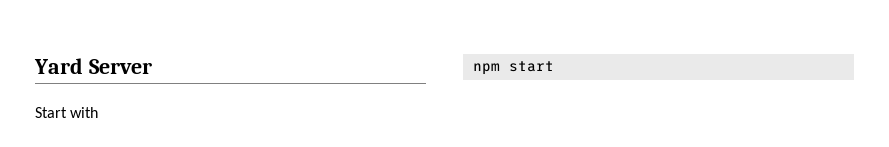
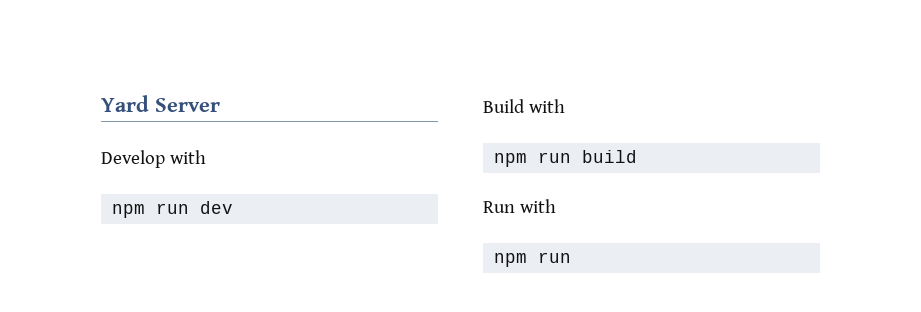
[35,107,99,118] [472,61,554,75] Start with // npm start -> [101,150,206,168] [112,201,234,218] [483,99,565,113] [494,150,638,167] [483,199,556,213] [494,252,572,267] Develop with // npm run dev // Build with // npm run build // Run with // npm run

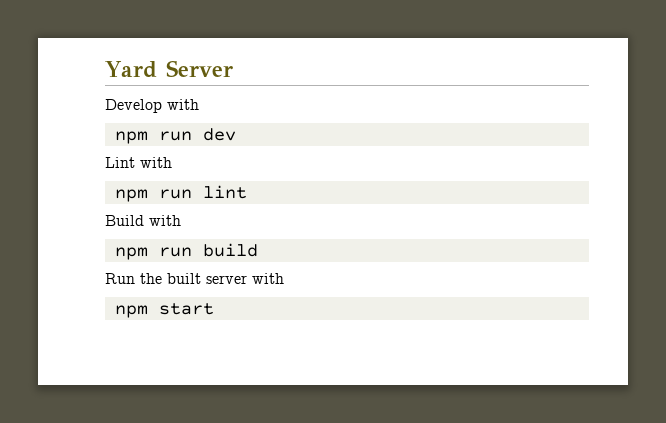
(234, 207) none -> [105,157,172,168] [114,185,247,202] // Lint with // npm run lint
[519,199,556,213] [494,252,572,267] with // npm run -> [140,273,284,284] [114,303,214,318] the built server with // npm start

